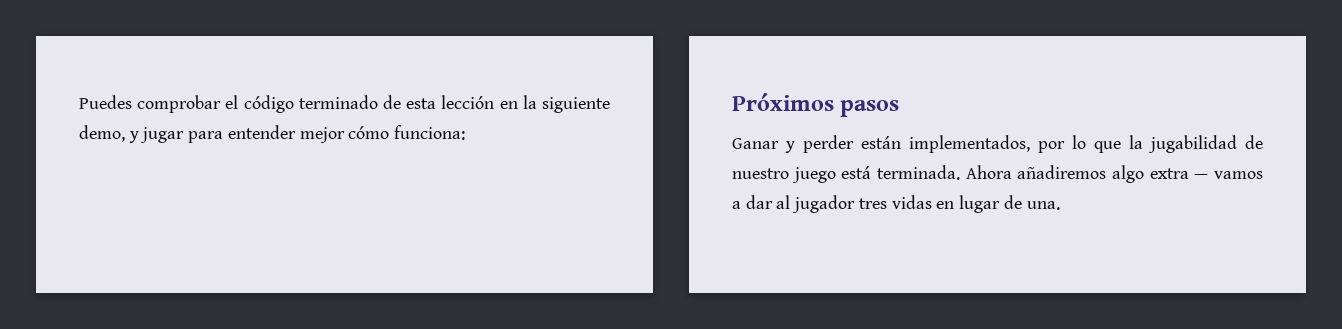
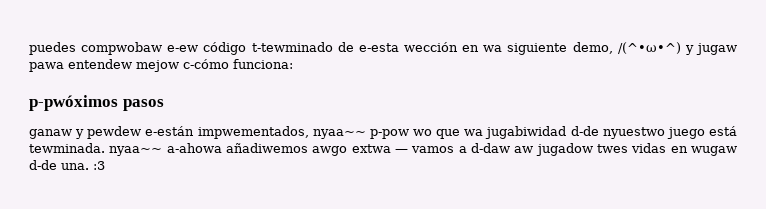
[79,95,610,113] [79,125,390,143] Puedes comprobar el código terminado de esta lección en la siguiente demo, y jugar para entender mejor cómo -> [29,42,737,55] [29,59,229,72] puedes compwobaw e-ew código t-tewminado de e-esta wección en wa siguiente demo, /(^•ω•^) y jugaw pawa entendew mejow c-cómo
[732,93,834,111] Próximos -> [29,95,118,111] p-pwóximos
[732,135,1263,153] [732,165,1263,183] [732,195,1060,213] Ganar y perder están implementados, por lo que la jugabilidad de nuestro juego está terminada. Ahora añadiremos algo extra — vamos a dar al jugador tres vidas en lugar de una. -> [29,126,737,139] [29,143,737,156] [29,160,105,170] ganaw y pewdew e-están impwementados, nyaa~~ p-pow wo que wa jugabiwidad d-de nyuestwo juego está tewminada. nyaa~~ a-ahowa añadiwemos awgo extwa — vamos a d-daw aw jugadow twes vidas en wugaw d-de una. :3

